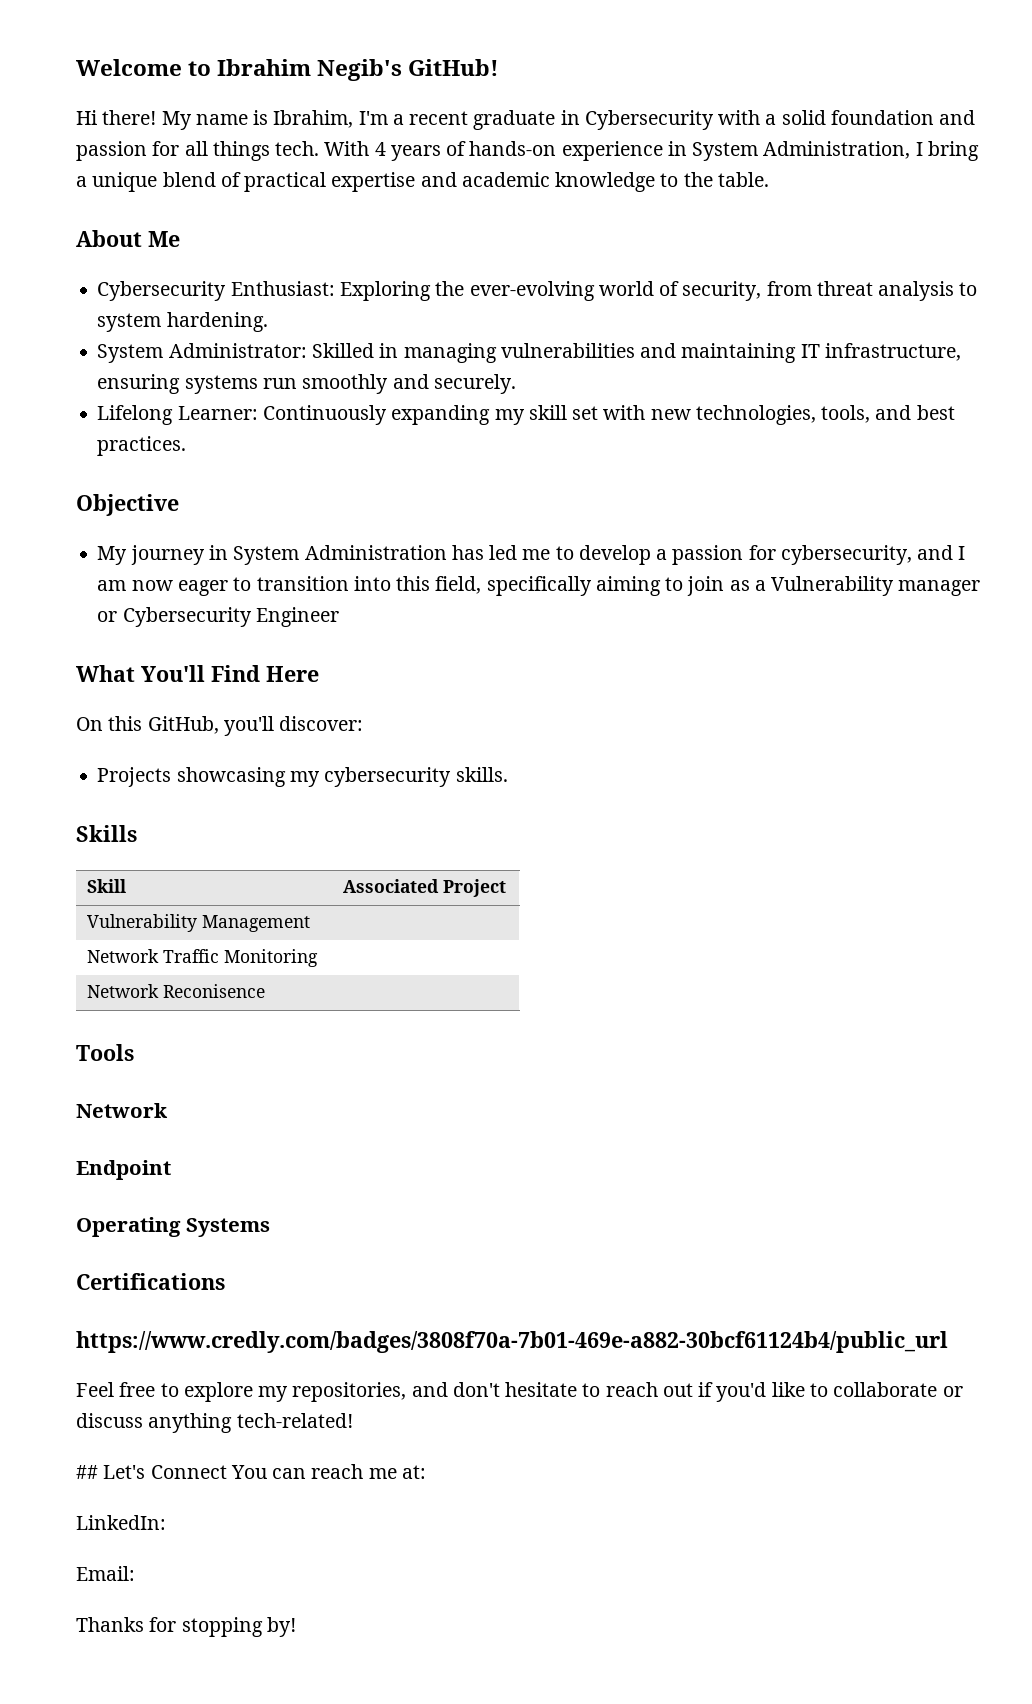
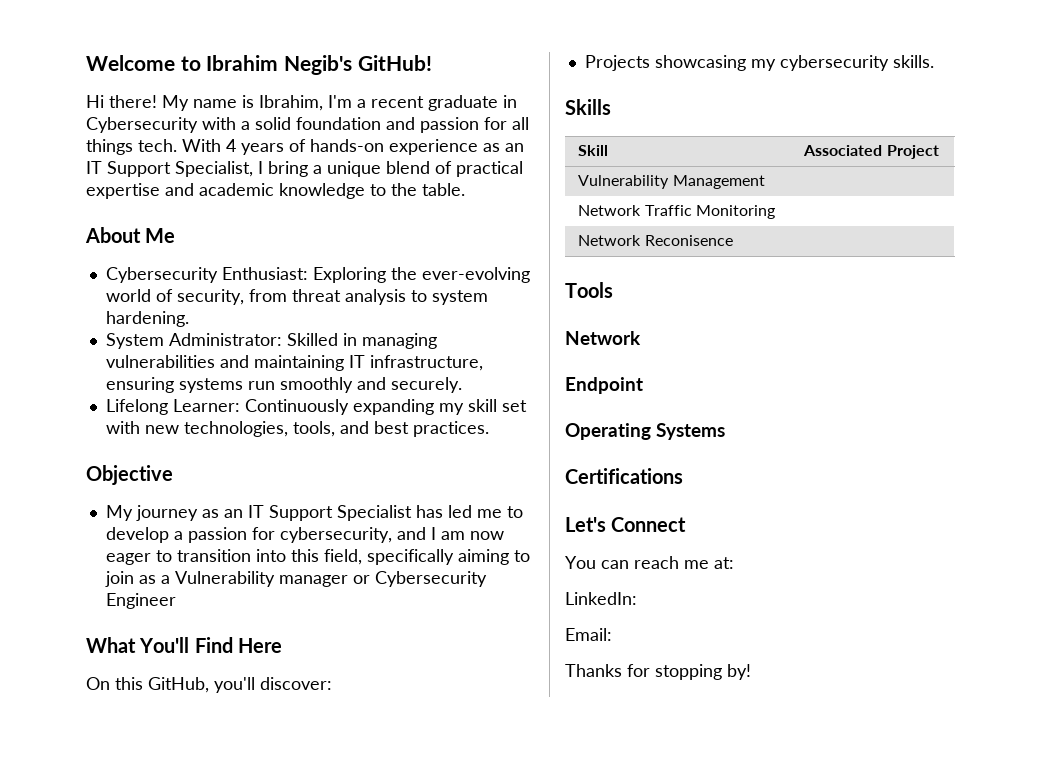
[667,141,911,161] in System Administration, -> [483,143,524,152] [86,161,253,177] as an IT Support Specialist,
[208,545,447,565] in System Administration -> [201,505,412,521] as an IT Support Specialist
[76,1331,948,1353] [76,1382,963,1402] [76,1413,353,1433] [76,1465,98,1479] https://www.credly.com/badges/3808f70a-7b01-469e-a882-30bcf61124b4/public_url // Feel free to explore my repositories, and don't hesitate to reach out if you'd like to collaborate or discuss anything tech-related! // ## -> (683, 476) none
(227, 1472) none -> (687, 524) //

